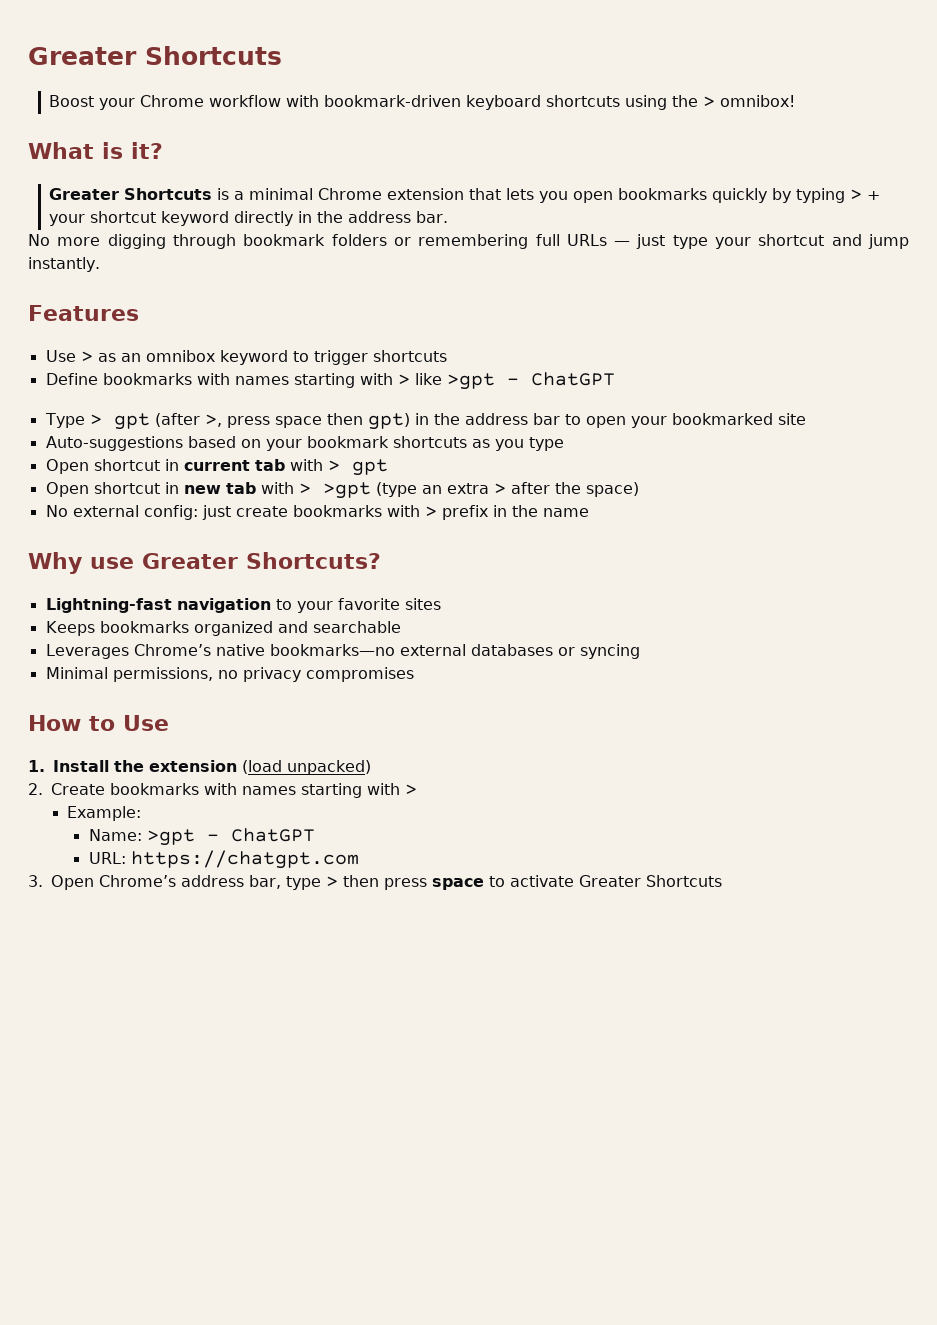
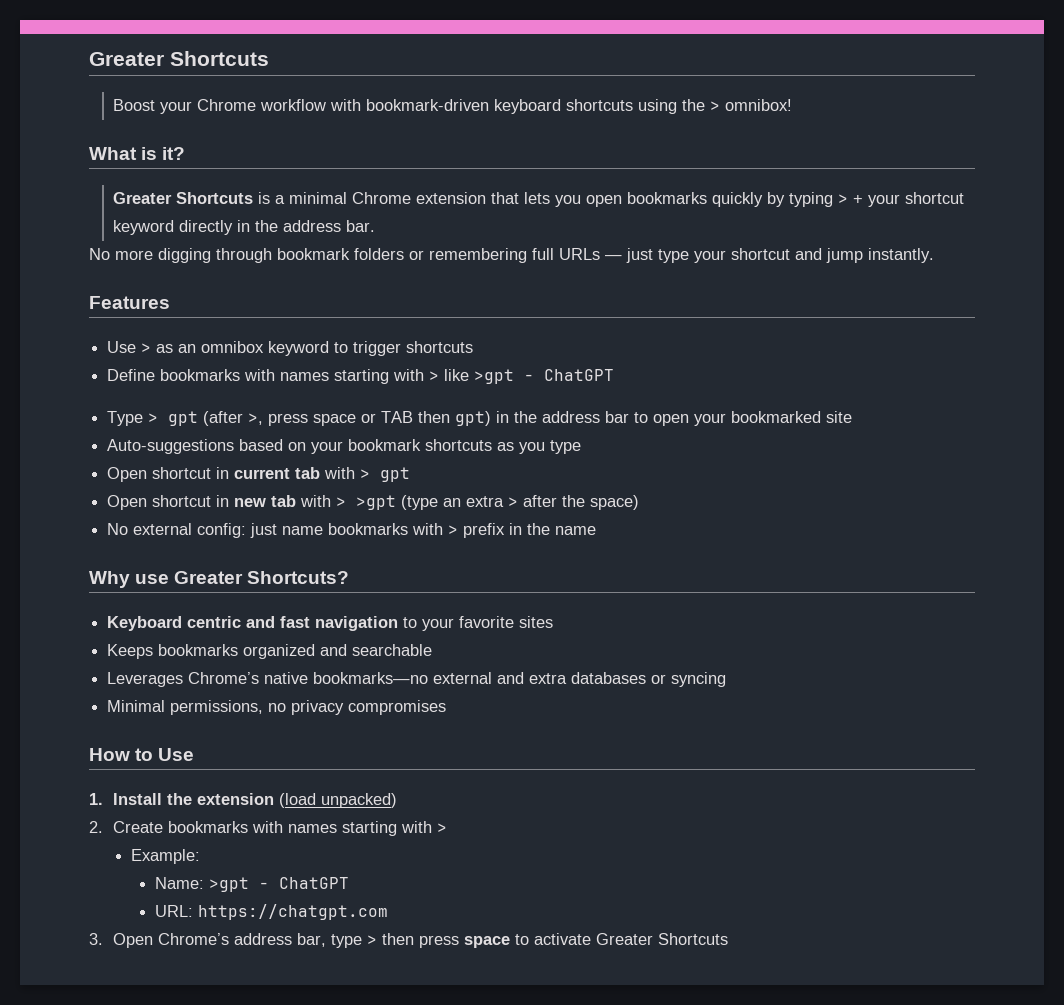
(322, 422) none -> [361,411,414,423] or TAB
[235,506,288,517] create -> [282,526,324,535] name
[45,598,172,613] Lightning-fast -> [107,616,311,631] Keyboard centric and fast
(466, 650) none -> [497,672,568,684] and extra

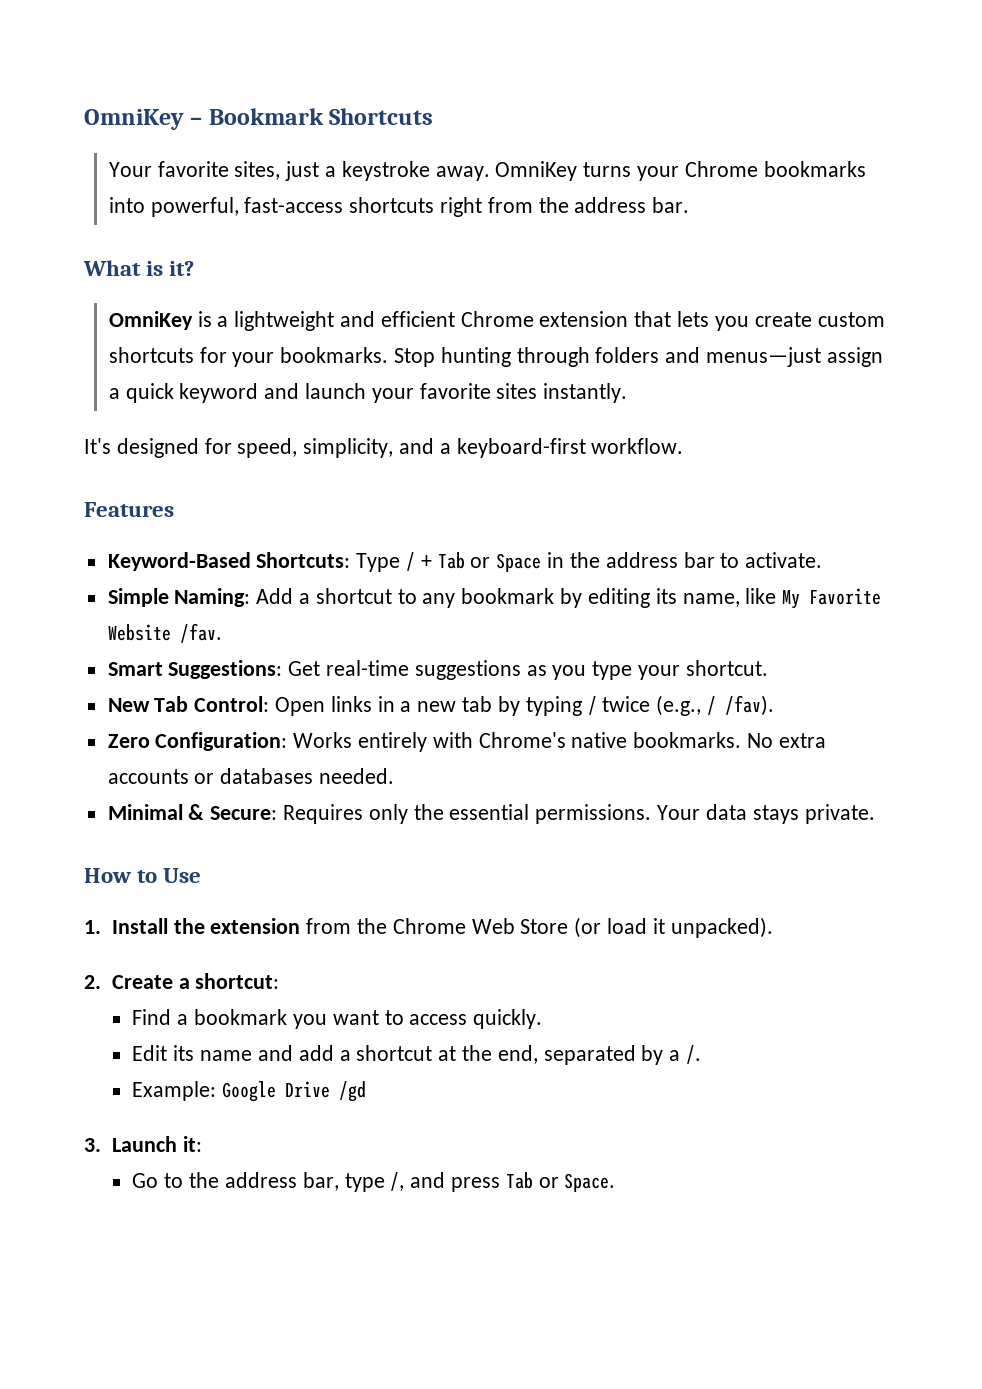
[89,51,269,66] [113,99,793,114] [89,147,186,160] [113,192,348,204] Greater Shortcuts // Boost your Chrome workflow with bookmark-driven keyboard shortcuts using the > omnibox! // What is it? // Greater Shortcuts is a minimal -> [84,108,434,130] [108,161,866,181] [108,197,690,217] [83,260,195,276] [108,311,455,331] OmniKey – Bookmark Shortcuts // Your favorite sites, just a keystroke away. OmniKey turns your Chrome bookmarks into powerful, fast-access shortcuts right from the address bar. // What is it? // OmniKey is a lightweight and efficient
[586,192,965,207] [113,220,376,235] [89,248,934,263] [89,296,170,309] [107,341,474,356] [107,369,615,384] [107,411,492,426] open bookmarks quickly by typing > + your shortcut keyword directly in the address bar. // No more digging through bookmark folders or remembering full URLs — just type your shortcut and jump instantly. // Features // Use > as an omnibox keyword to trigger shortcuts // Define bookmarks with names starting with > like >gpt - ChatGPT // Type > gpt (after >, press space or TAB then gpt) -> [754,312,885,327] [108,347,883,367] [108,383,628,403] [84,438,684,458] [84,502,174,517] [107,552,542,572] create custom shortcuts for your bookmarks. Stop hunting through folders and menus—just assign a quick keyword and launch your favorite sites instantly. // It's designed for speed, simplicity, and a keyboard-first workflow. // Features // Keyword-Based Shortcuts: Type / + Tab or Space
[653,411,853,426] [107,439,582,454] [107,467,411,482] [107,495,640,510] [107,523,597,538] [89,571,350,588] [107,616,554,631] [107,644,433,659] [107,672,727,687] [107,700,447,715] open your bookmarked site // Auto-suggestions based on your bookmark shortcuts as you type // Open shortcut in current tab with > gpt // Open shortcut in new tab with > >gpt (type an extra > after the space) // No external config: just name bookmarks with > prefix in the name // Why use Greater Shortcuts? // Keyboard centric and fast navigation to your favorite sites // Keeps bookmarks organized and searchable // Leverages Chrome’s native bookmarks—no external and extra databases or syncing // Minimal permissions, no privacy compromises -> [745,552,823,568] [107,588,882,609] [107,623,222,643] [107,660,768,680] [107,695,774,716] [107,732,826,752] [107,768,395,784] [107,804,875,824] activate. // Simple Naming: Add a shortcut to any bookmark by editing its name, like My Favorite Website /fav. // Smart Suggestions: Get real-time suggestions as you type your shortcut. // New Tab Control: Open links in a new tab by typing / twice (e.g., / /fav). // Zero Configuration: Works entirely with Chrome's native bookmarks. No extra accounts or databases needed. // Minimal & Secure: Requires only the essential permissions. Your data stays private.
[279,793,398,808] [89,821,448,836] [131,849,201,864] [155,877,350,892] [155,904,389,920] [89,933,729,948] (load unpacked) // 2. Create bookmarks with names starting with > // Example: // Name: >gpt - ChatGPT // URL: https://chatgpt.com // 3. Open Chrome’s address bar, type > then press space to activate Greater Shortcuts -> [306,917,773,938] [84,973,280,989] [132,1009,543,1029] [132,1045,701,1065] [132,1081,367,1102] [84,1136,202,1152] [132,1172,616,1192] from the Chrome Web Store (or load it unpacked). // 2. Create a shortcut: // Find a bookmark you want to access quickly. // Edit its name and add a shortcut at the end, separated by a /. // Example: Google Drive /gd // 3. Launch it: // Go to the address bar, type /, and press Tab or Space.

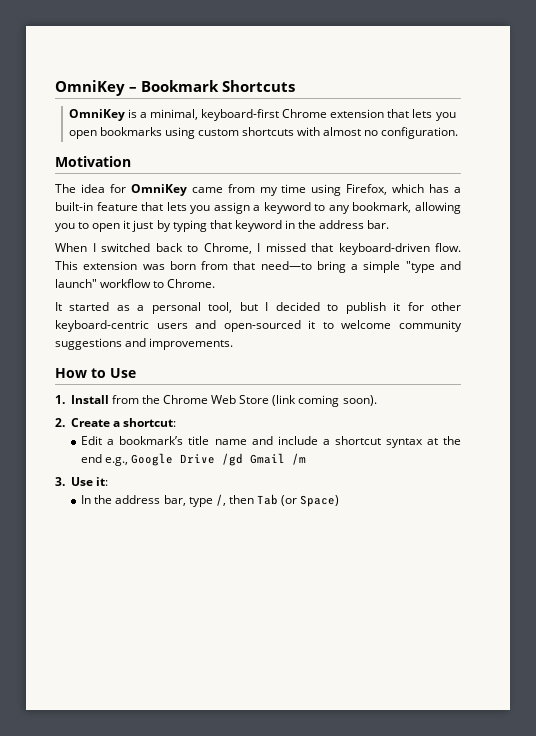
[108,161,866,181] [108,197,690,217] [83,260,195,276] // Your favorite sites, just a keystroke away. OmniKey turns your Chrome bookmarks into powerful, fast-access shortcuts right from the address bar. // What is it? -> (295, 86) none
[234,311,455,331] lightweight and efficient -> [149,109,280,121] minimal, keyboard-first
[754,312,885,327] [108,347,883,367] [108,383,628,403] [84,438,684,458] [84,502,174,517] [107,552,823,572] [107,588,882,609] [107,623,222,643] [107,660,768,680] [107,695,774,716] [107,732,826,752] [107,768,395,784] [107,804,875,824] create custom shortcuts for your bookmarks. Stop hunting through folders and menus—just assign a quick keyword and launch your favorite sites instantly. // It's designed for speed, simplicity, and a keyboard-first workflow. // Features // Keyword-Based Shortcuts: Type / + Tab or Space in the address bar to activate. // Simple Naming: Add a shortcut to any bookmark by editing its name, like My Favorite Website /fav. // Smart Suggestions: Get real-time suggestions as you type your shortcut. // New Tab Control: Open links in a new tab by typing / twice (e.g., / /fav). // Zero Configuration: Works entirely with Chrome's native bookmarks. No extra accounts or databases needed. // Minimal & Secure: Requires only the essential permissions. Your data stays private. -> [68,127,459,139] [55,156,131,167] [55,184,462,196] [55,202,461,214] [55,220,390,232] [55,243,461,255] [55,261,461,273] [55,279,216,288] [55,302,461,314] [55,320,462,332] [55,338,234,350] open bookmarks using custom shortcuts with almost no configuration. // Motivation // The idea for OmniKey came from my time using Firefox, which has a built-in feature that lets you assign a keyword to any bookmark, allowing you to open it just by typing that keyword in the address bar. // When I switched back to Chrome, I missed that keyboard-driven flow. This extension was born from that need—to bring a simple "type and launch" workflow to Chrome. // It started as a personal tool, but I decided to publish it for other keyboard-centric users and open-sourced it to welcome community suggestions and improvements.
[173,918,301,934] the extension -> (109, 399) none
[574,917,773,938] (or load it unpacked). -> [272,395,377,407] (link coming soon).
[132,1009,543,1029] [132,1045,195,1061] Find a bookmark you want to access quickly. // Edit its -> [81,436,210,445] Edit a bookmark’s title
[298,1045,433,1061] add a shortcut -> [277,436,423,448] include a shortcut syntax
[497,1045,701,1065] [132,1081,217,1101] end, separated by a /. // Example: -> [81,454,129,466] end e.g.,
(367, 1091) none -> [250,453,307,465] Gmail /m
[111,1136,177,1152] Launch -> [70,477,93,486] Use
[132,1173,184,1188] Go to -> [81,495,92,504] In
[410,1172,616,1192] and press Tab or Space. -> [228,494,340,507] then Tab (or Space)

